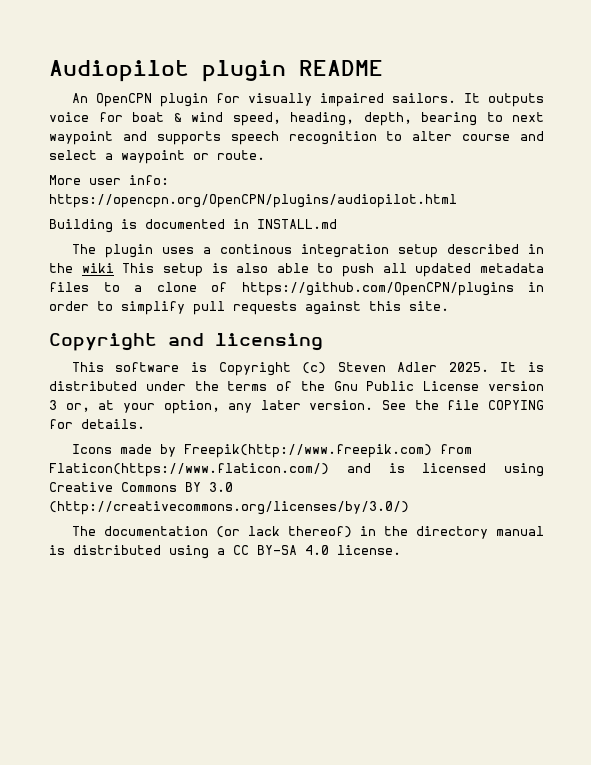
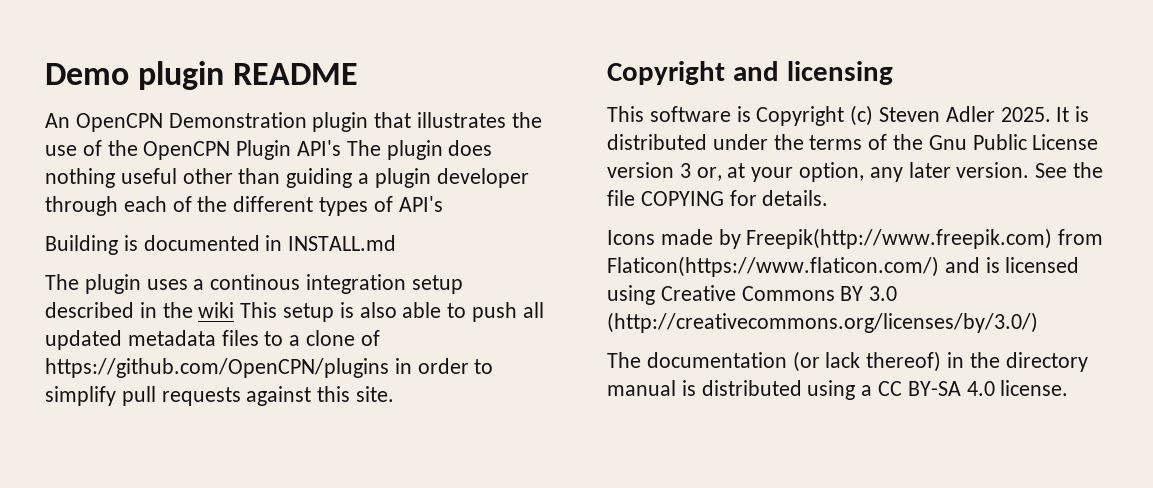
[49,60,189,82] Audiopilot -> [45,63,129,85] Demo
[159,93,544,107] [49,112,544,126] [49,131,544,145] [49,150,265,164] [49,175,169,185] [49,194,457,208] plugin for visually impaired sailors. It outputs voice for boat & wind speed, heading, depth, bearing to next waypoint and supports speech recognition to alter course and select a waypoint or route. // More user info: https://opencpn.org/OpenCPN/plugins/audiopilot.html -> [168,112,542,132] [45,140,493,160] [45,168,529,188] [45,196,443,216] Demonstration plugin that illustrates the use of the OpenCPN Plugin API's The plugin does nothing useful other than guiding a plugin developer through each of the different types of API's

